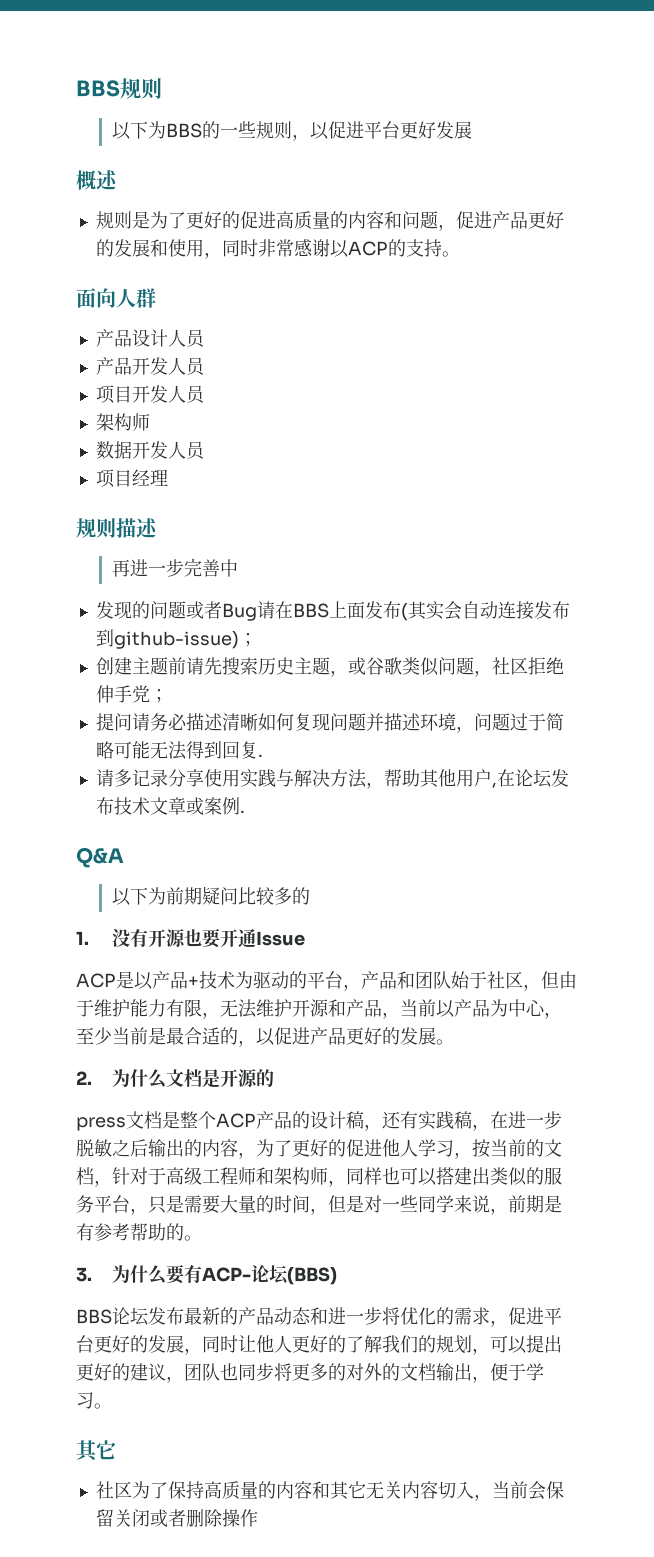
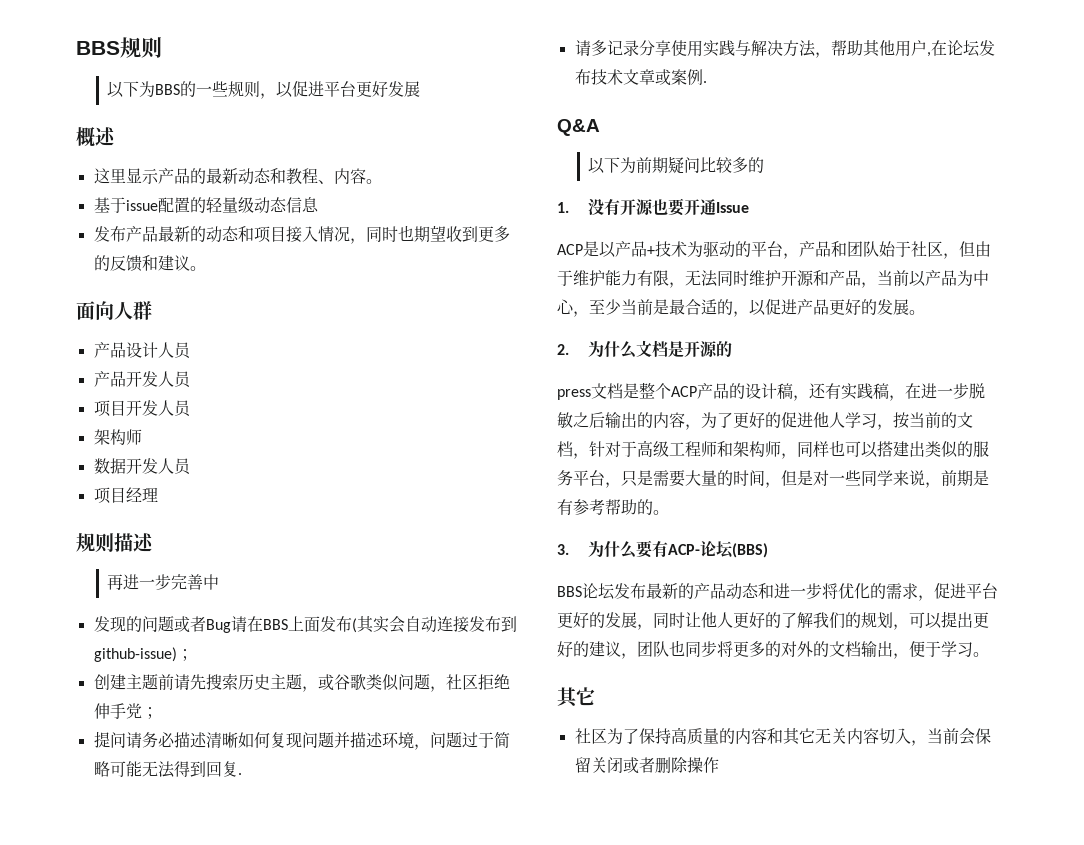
[95,211,564,231] [95,239,442,259] 规则是为了更好的促进高质量的内容和问题，促进产品更好的发展和使用，同时非常感谢以ACP的支持 -> [93,168,382,185] [93,197,319,214] [93,225,510,244] [93,255,190,272] 这里显示产品的最新动态和教程、内容。 // 基于issue配置的轻量级动态信息 // 发布产品最新的动态和项目接入情况，同时也期望收到更多的反馈和建议
(257, 1008) none -> [717,270,749,286] 同时

